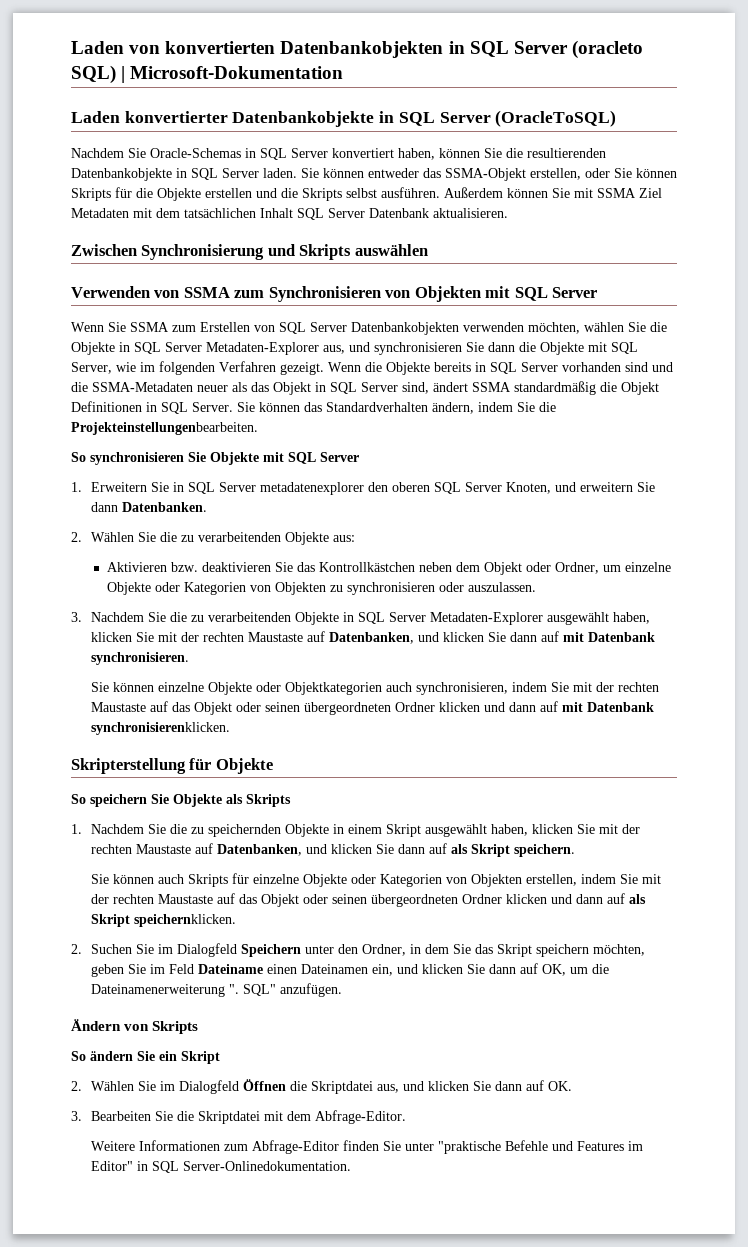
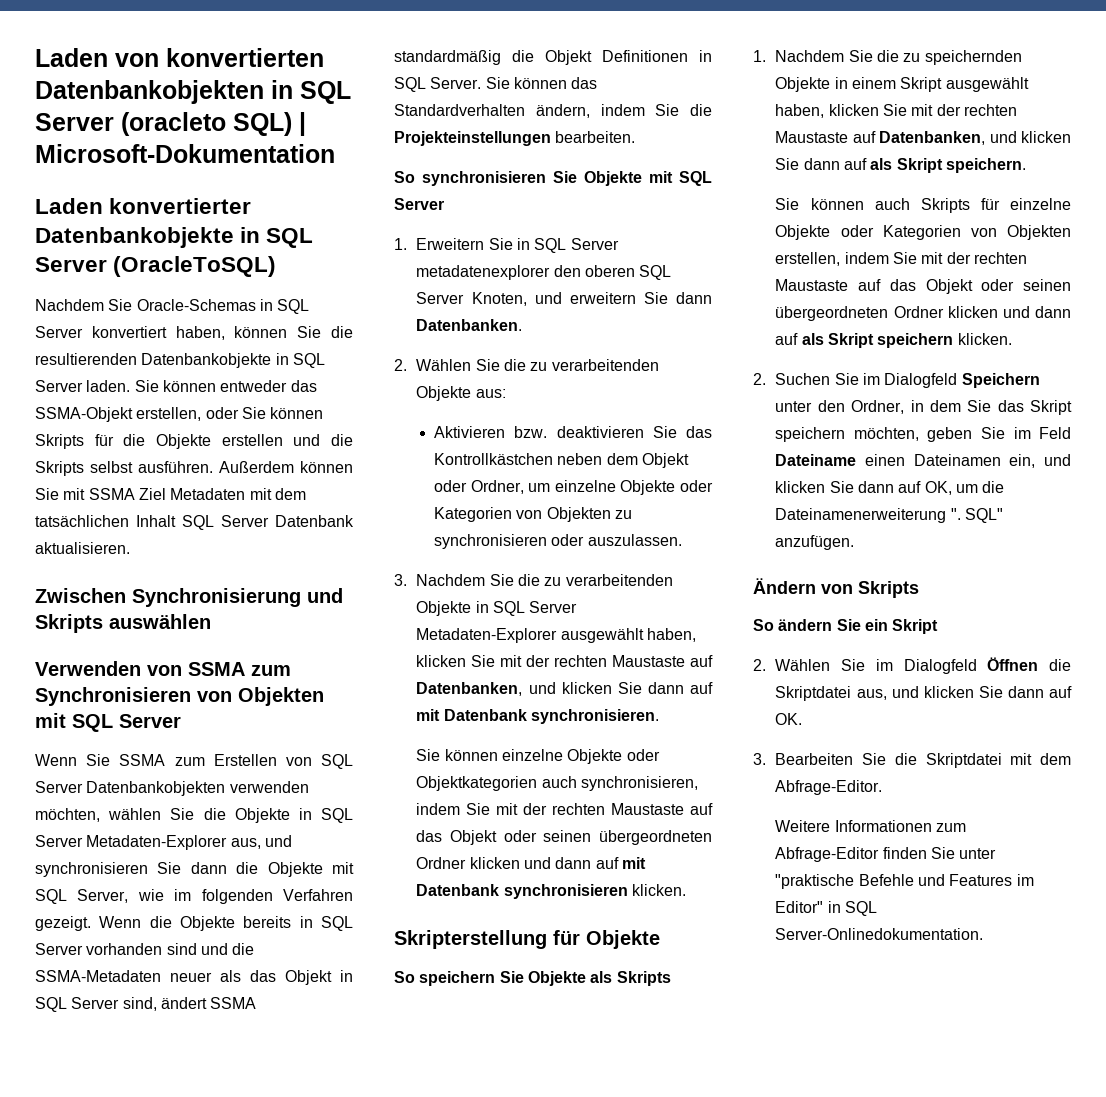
[71,422,258,435] Projekteinstellungenbearbeiten. -> [394,131,636,146] Projekteinstellungen bearbeiten.
[91,722,231,735] synchronisierenklicken. -> [503,884,687,899] synchronisieren klicken.
[134,914,237,927] speichernklicken. -> [877,333,1012,348] speichern klicken.

